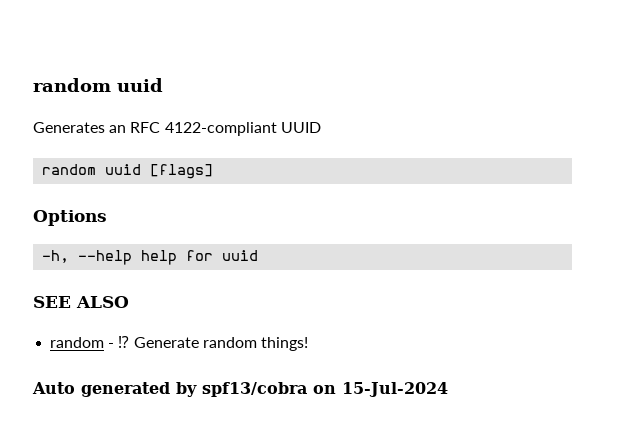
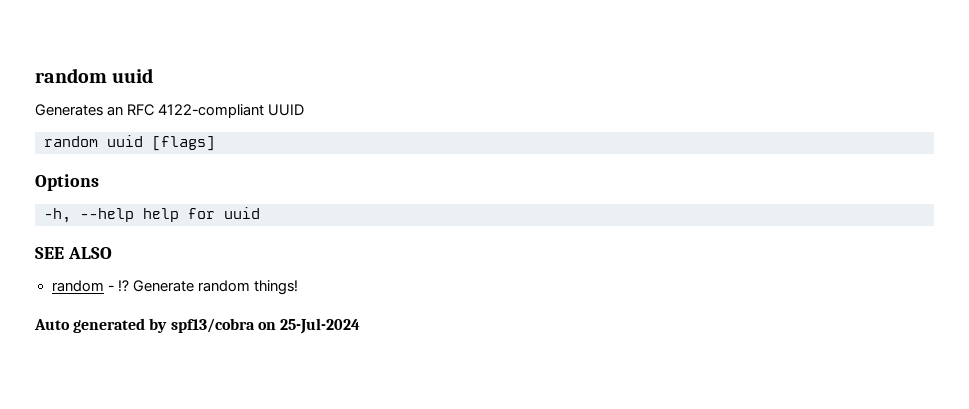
[342,382,448,397] 15-Jul-2024 -> [279,318,360,334] 25-Jul-2024

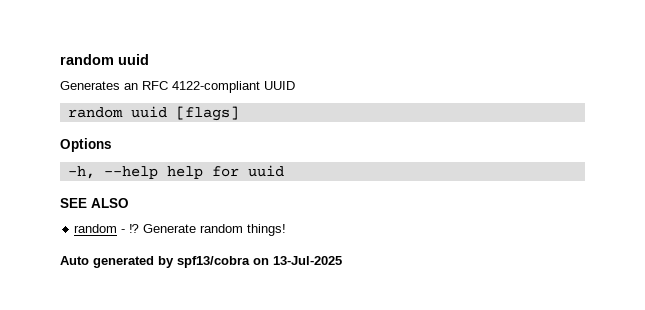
[279,318,360,334] 25-Jul-2024 -> [273,256,342,265] 13-Jul-2025

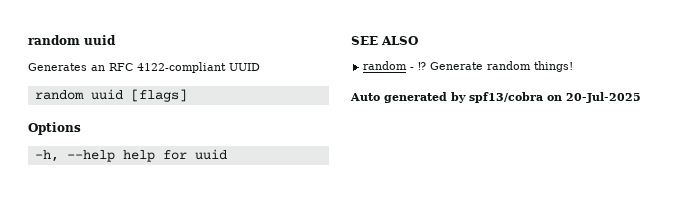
[273,256,342,265] 13-Jul-2025 -> [566,92,641,103] 20-Jul-2025

